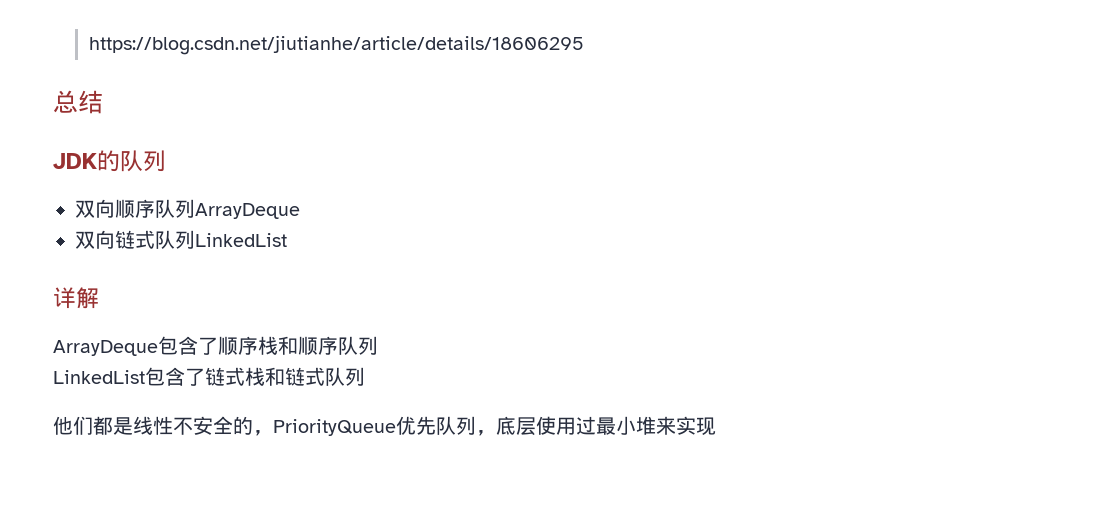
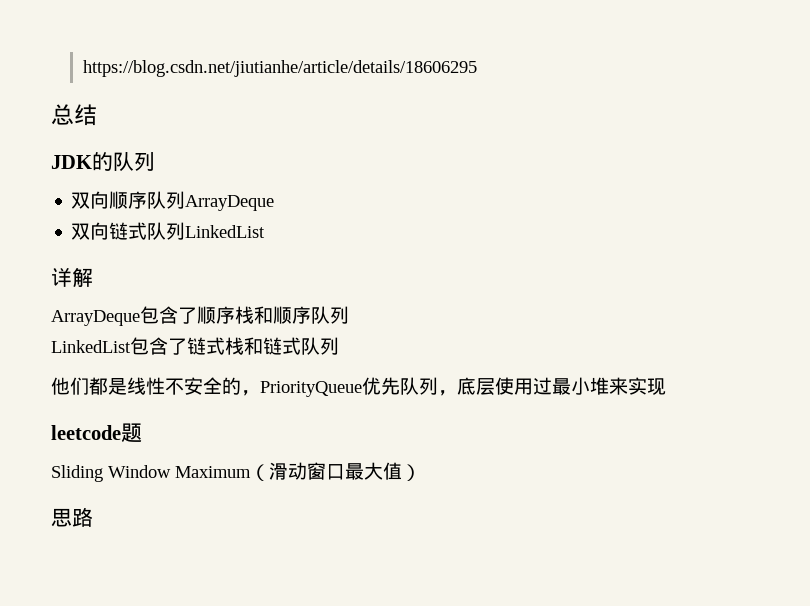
(716, 426) none -> [51,423,142,443] [51,462,421,482] [51,507,93,527] // leetcode题 // Sliding Window Maximum（滑动窗口最大值） // 思路

